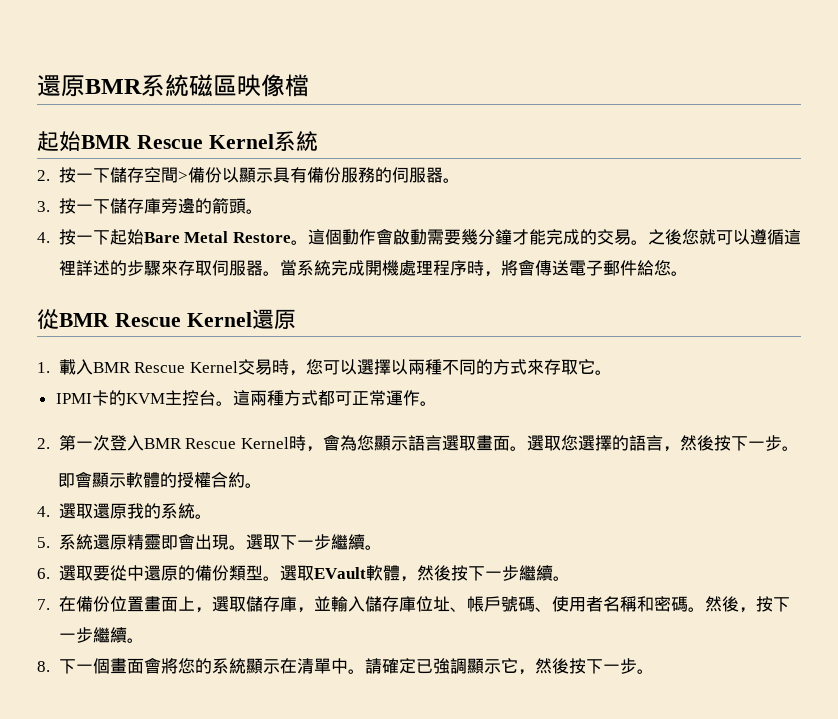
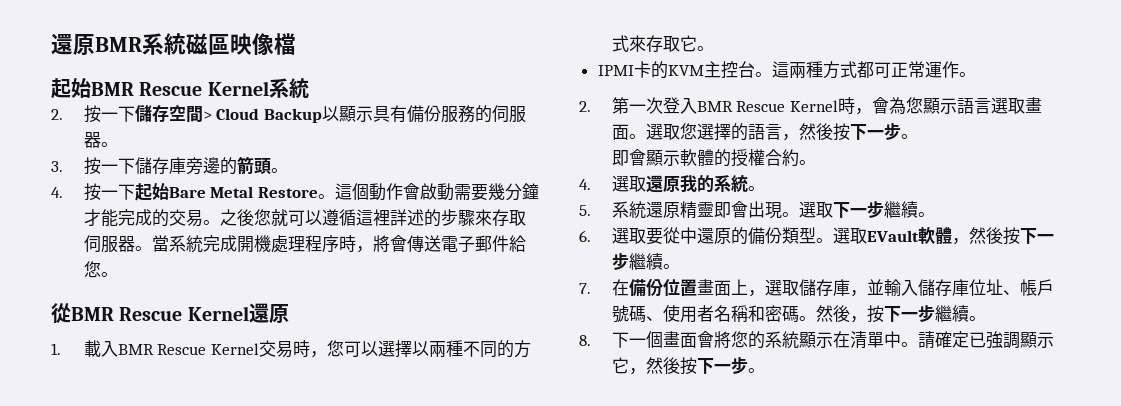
[187,167,222,183] 備份 -> [216,108,322,123] Cloud Backup

